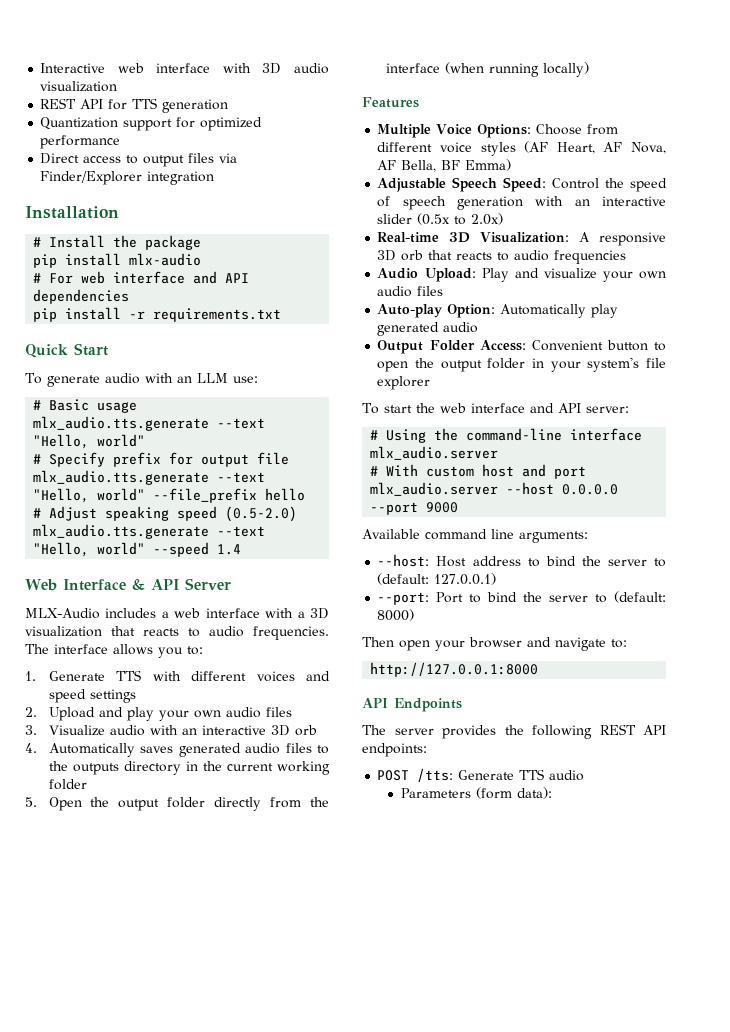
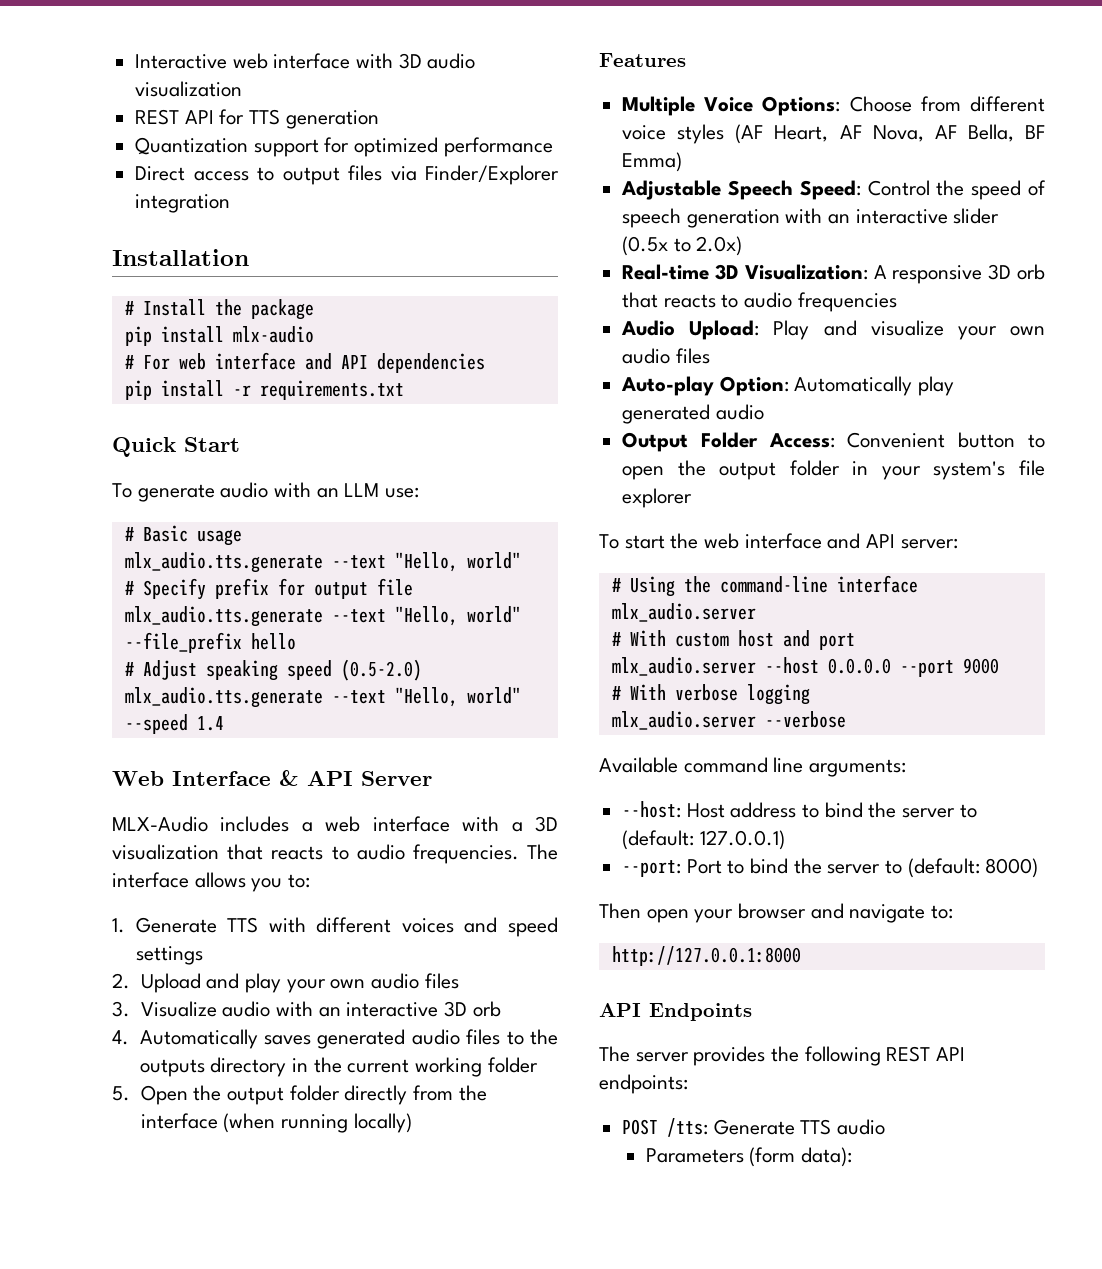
(459, 507) none -> [611,684,810,705] [611,711,846,730] // # With verbose logging // mlx_audio.server --verbose

